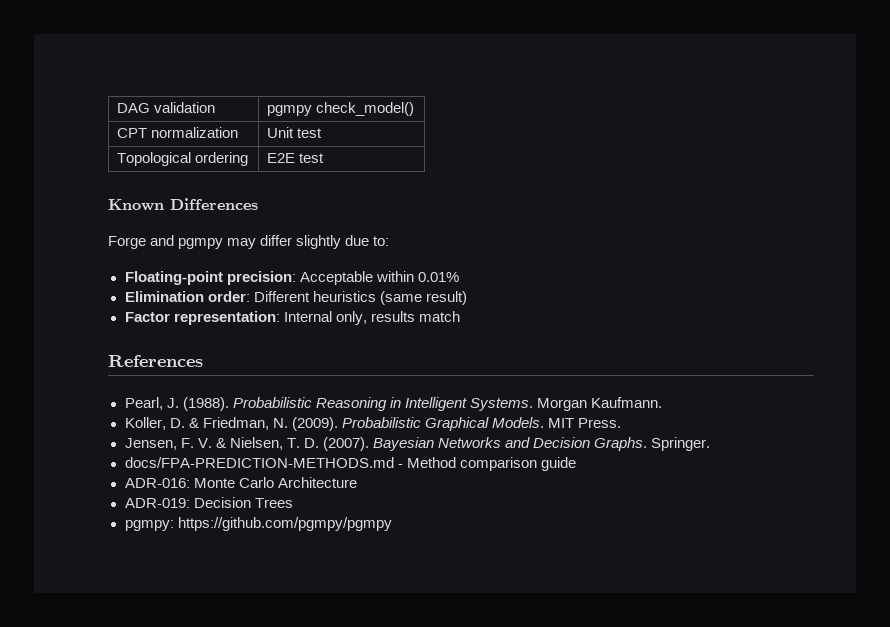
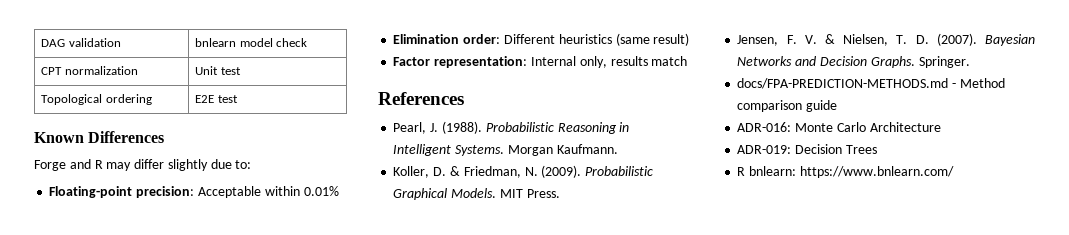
[266,102,414,116] pgmpy check_model() -> [195,38,307,47] bnlearn model check
[178,238,224,249] pgmpy -> [94,160,103,169] R
[124,517,392,531] pgmpy: https://github.com/pgmpy/pgmpy -> [737,166,954,178] R bnlearn: https://www.bnlearn.com/

